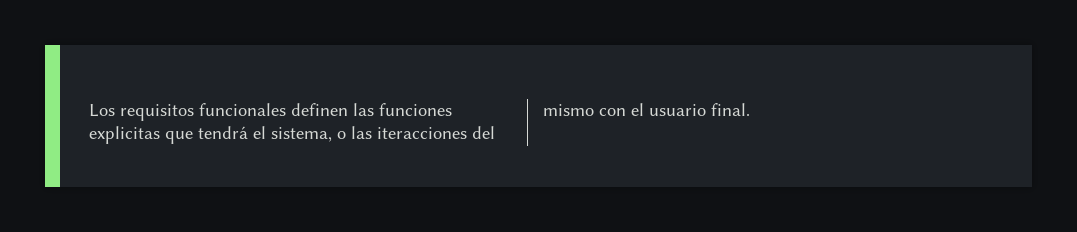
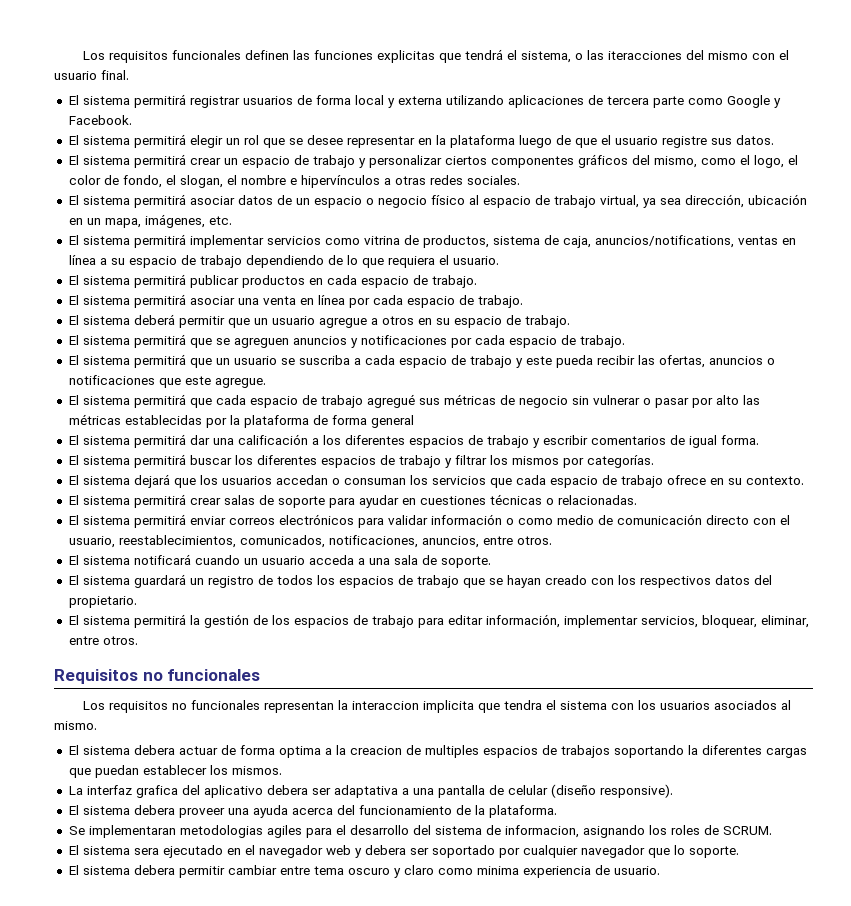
(750, 109) none -> [68,94,781,108] [68,115,132,125] [68,134,774,148] [68,154,798,168] [68,175,520,188] [68,194,807,208] [68,214,232,228] [68,234,796,248] [68,255,499,268] [68,274,477,288] [68,294,523,308] [68,314,570,328] [68,334,625,348] [68,354,775,368] [68,375,266,388] [68,394,760,408] [68,414,414,428] [68,434,759,448] [68,454,654,468] [68,474,804,488] [68,494,637,508] [68,514,790,528] [68,535,552,548] [68,554,491,568] [68,574,772,588] [68,596,137,608] [68,614,809,628] [68,636,138,645] [54,669,261,684] [82,700,791,713] [54,721,97,730] [68,745,807,758] [68,765,282,778] [68,784,673,798] [68,805,557,818] [68,825,772,838] [68,845,739,858] [68,865,660,878] // El sistema permitirá registrar usuarios de forma local y externa utilizando aplicaciones de tercera parte como Google y Facebook. // El sistema permitirá elegir un rol que se desee representar en la plataforma luego de que el usuario registre sus datos. // El sistema permitirá crear un espacio de trabajo y personalizar ciertos componentes gráficos del mismo, como el logo, el color de fondo, el slogan, el nombre e hipervínculos a otras redes sociales. // El sistema permitirá asociar datos de un espacio o negocio físico al espacio de trabajo virtual, ya sea dirección, ubicación en un mapa, imágenes, etc. // El sistema permitirá implementar servicios como vitrina de productos, sistema de caja, anuncios/notifications, ventas en línea a su espacio de trabajo dependiendo de lo que requiera el usuario. // El sistema permitirá publicar productos en cada espacio de trabajo. // El sistema permitirá asociar una venta en línea por cada espacio de trabajo. // El sistema deberá permitir que un usuario agregue a otros en su espacio de trabajo. // El sistema permitirá que se agreguen anuncios y notificaciones por cada espacio de trabajo. // El sistema permitirá que un usuario se suscriba a cada espacio de trabajo y este pueda recibir las ofertas, anuncios o notificaciones que este agregue. // El sistema permitirá que cada espacio de trabajo agregué sus métricas de negocio sin vulnerar o pasar por alto las métricas establecidas por la plataforma de forma general // El sistema permitirá dar una calificación a los diferentes espacios de trabajo y escribir comentarios de igual forma. // El sistema permitirá buscar los diferentes espacios de trabajo y filtrar los mismos por categorías. // El sistema dejará que los usuarios accedan o consuman los servicios que cada espacio de trabajo ofrece en su contexto. // El sistema permitirá crear salas de soporte para ayudar en cuestiones técnicas o relacionadas. // El sistema permitirá enviar correos electrónicos para validar información o como medio de comunicación directo con el usuario, reestablecimientos, comunicados, notificaciones, anuncios, entre otros. // El sistema notificará cuando un usuario acceda a una sala de soporte. // El sistema guardará un registro de todos los espacios de trabajo que se hayan creado con los respectivos datos del propietario. // El sistema permitirá la gestión de los espacios de trabajo para editar información, implementar servicios, bloquear, eliminar, entre otros. // Requisitos no funcionales // Los requisitos no funcionales representan la interaccion implicita que tendra el sistema con los usuarios asociados al mismo. // El sistema debera actuar de forma optima a la creacion de multiples espacios de trabajos soportando la diferentes cargas que puedan establecer los mismos. // La interfaz grafica del aplicativo debera ser adaptativa a una pantalla de celular (diseño responsive). // El sistema debera proveer una ayuda acerca del funcionamiento de la plataforma. // Se implementaran metodologias agiles para el desarrollo del sistema de informacion, asignando los roles de SCRUM. // El sistema sera ejecutado en el navegador web y debera ser soportado por cualquier navegador que lo soporte. // El sistema debera permitir cambiar entre tema oscuro y claro como minima experiencia de usuario.

